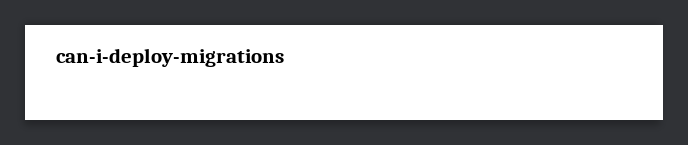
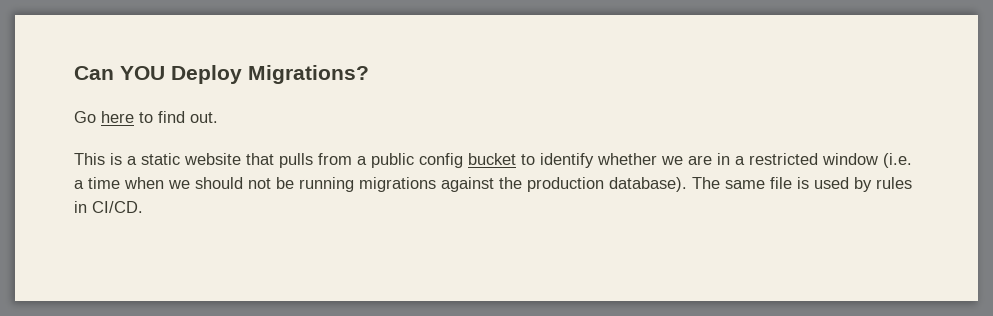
[56,48,284,67] can-i-deploy-migrations -> [74,65,369,84] [74,111,218,123] [74,153,912,168] [74,177,912,192] [74,201,143,213] Can YOU Deploy Migrations? // Go here to find out. // This is a static website that pulls from a public config bucket to identify whether we are in a restricted window (i.e. a time when we should not be running migrations against the production database). The same file is used by rules in CI/CD.

